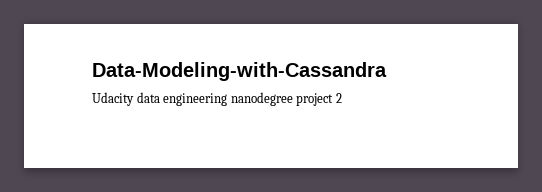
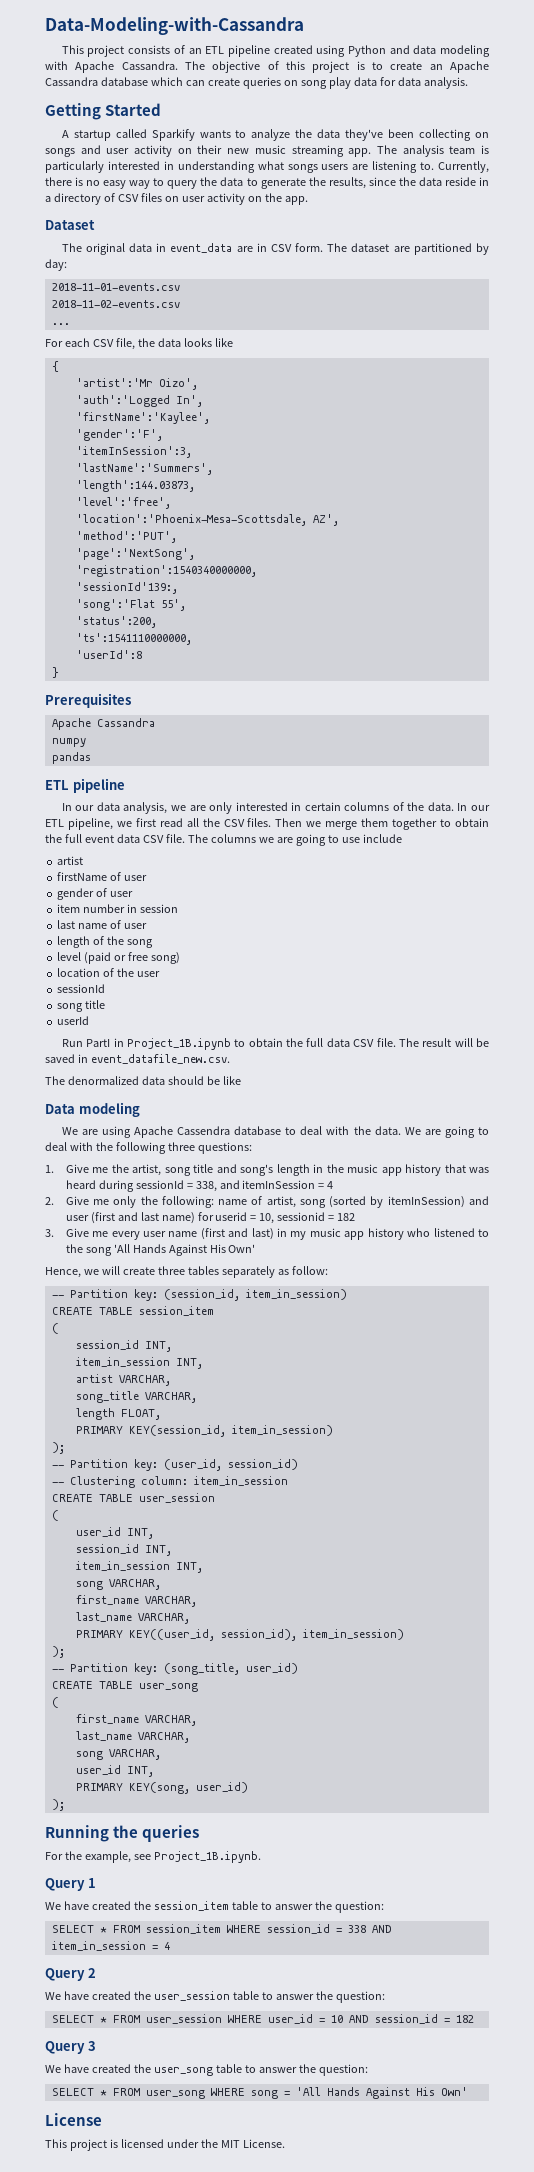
[92,92,342,106] Udacity data engineering nanodegree project 2 -> [61,45,491,57] [45,61,489,73] [45,77,468,89] [45,103,162,120] [61,129,490,141] [45,145,489,157] [45,161,489,173] [45,177,490,189] [45,193,308,205] [45,220,95,230] [61,243,489,255] [45,259,67,271] [51,283,180,291] [51,300,180,308] [51,323,70,325] [45,338,233,350] [51,361,59,372] [75,378,198,390] [75,395,203,407] [75,412,210,424] [75,429,163,441] [75,446,192,458] [75,463,213,475] [75,480,195,492] [75,497,171,509] [75,514,339,526] [75,531,177,543] [75,548,195,560] [75,565,257,577] [75,582,178,594] [75,599,186,611] [75,616,157,628] [75,633,192,645] [75,650,142,659] [51,667,59,678] [45,693,131,708] [51,718,155,730] [51,738,86,747] [51,752,91,764] [45,778,125,793] [61,802,491,814] [45,818,490,830] [45,834,402,846] [57,856,84,865] [57,872,148,881] [57,888,134,900] [57,904,179,913] [57,920,148,929] [57,936,154,948] [57,952,180,964] [57,968,161,977] [57,984,106,993] [57,1000,106,1012] [57,1016,90,1025] [61,1038,490,1050] [45,1054,230,1064] [45,1076,241,1085] [45,1102,140,1117] [61,1126,490,1138] [45,1142,252,1154] [45,1164,489,1176] [65,1180,334,1192] [45,1196,490,1208] [65,1212,356,1224] [45,1228,489,1240] [65,1244,256,1256] [45,1266,328,1278] [51,1289,347,1301] [51,1306,214,1316] [51,1323,59,1334] [75,1340,172,1352] [75,1357,203,1369] [75,1374,171,1386] [75,1391,197,1403] [75,1408,161,1420] [75,1425,333,1437] [51,1442,65,1454] [51,1459,298,1471] [51,1476,288,1488] [51,1493,215,1503] [51,1510,59,1521] [75,1527,154,1539] [75,1544,172,1556] [75,1561,203,1573] [75,1579,161,1590] [75,1595,197,1607] [75,1612,190,1624] [75,1629,404,1641] [51,1646,65,1658] [51,1663,298,1675] [51,1681,198,1692] [51,1697,59,1708] [75,1714,197,1726] [75,1731,190,1743] [75,1749,161,1760] [75,1765,154,1777] [75,1782,248,1794] [51,1799,65,1811] [45,1825,200,1842] [45,1851,261,1863] [45,1878,96,1891] [45,1901,384,1913] [51,1924,392,1934] [51,1941,170,1951] [45,1968,96,1981] [45,1991,385,2003] [51,2014,474,2024] [45,2041,96,2054] [45,2064,368,2076] [51,2087,468,2099] [45,2113,102,2126] [45,2139,285,2151] This project consists of an ETL pipeline created using Python and data modeling with Apache Cassandra. The objective of this project is to create an Apache Cassandra database which can create queries on song play data for data analysis. // Getting Started // A startup called Sparkify wants to analyze the data they've been collecting on songs and user activity on their new music streaming app. The analysis team is particularly interested in understanding what songs users are listening to. Currently, there is no easy way to query the data to generate the results, since the data reside in a directory of CSV files on user activity on the app. // Dataset // The original data in event_data are in CSV form. The dataset are partitioned by day: // 2018-11-01-events.csv // 2018-11-02-events.csv // ... // For each CSV file, the data looks like // { // 'artist':'Mr Oizo', // 'auth':'Logged In', // 'firstName':'Kaylee', // 'gender':'F', // 'itemInSession':3, // 'lastName':'Summers', // 'length':144.03873, // 'level':'free', // 'location':'Phoenix-Mesa-Scottsdale, AZ', // 'method':'PUT', // 'page':'NextSong', // 'registration':1540340000000, // 'sessionId'139:, // 'song':'Flat 55', // 'status':200, // 'ts':1541110000000, // 'userId':8 // } // Prerequisites // Apache Cassandra // numpy // pandas // ETL pipeline // In our data analysis, we are only interested in certain columns of the data. In our ETL pipeline, we first read all the CSV files. Then we merge them together to obtain the full event data CSV file. The columns we are going to use include // artist // firstName of user // gender of user // item number in session // last name of user // length of the song // level (paid or free song) // location of the user // sessionId // song title // userId // Run PartI in Project_1B.ipynb to obtain the full data CSV file. The result will be saved in event_datafile_new.csv. // The denormalized data should be like // Data modeling // We are using Apache Cassendra database to deal with the data. We are going to deal with the following three questions: // 1. Give me the artist, song title and song's length in the music app history that was heard during sessionId = 338, and itemInSession = 4 // 2. Give me only the following: name of artist, song (sorted by itemInSession) and user (first and last name) for userid = 10, sessionid = 182 // 3. Give me every user name (first and last) in my music app history who listened to the song 'All Hands Against His Own' // Hence, we will create three tables separately as follow: // -- Partition key: (session_id, item_in_session) // CREATE TABLE session_item // ( // session_id INT, // item_in_session INT, // artist VARCHAR, // song_title VARCHAR, // length FLOAT, // PRIMARY KEY(session_id, item_in_session) // ); // -- Partition key: (user_id, session_id) // -- Clustering column: item_in_session // CREATE TABLE user_session // ( // user_id INT, // session_id INT, // item_in_session INT, // song VARCHAR, // first_name VARCHAR, // last_name VARCHAR, // PRIMARY KEY((user_id, session_id), item_in_session) // ); // -- Partition key: (song_title, user_id) // CREATE TABLE user_song // ( // first_name VARCHAR, // last_name VARCHAR, // song VARCHAR, // user_id INT, // PRIMARY KEY(song, user_id) // ); // Running the queries // For the example, see Project_1B.ipynb. // Query 1 // We have created the session_item table to answer the question: // SELECT * FROM session_item WHERE session_id = 338 AND item_in_session = 4 // Query 2 // We have created the user_session table to answer the question: // SELECT * FROM user_session WHERE user_id = 10 AND session_id = 182 // Query 3 // We have created the user_song table to answer the question: // SELECT * FROM user_song WHERE song = 'All Hands Against His Own' // License // This project is licensed under the MIT License.

